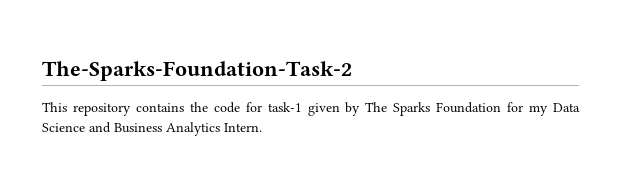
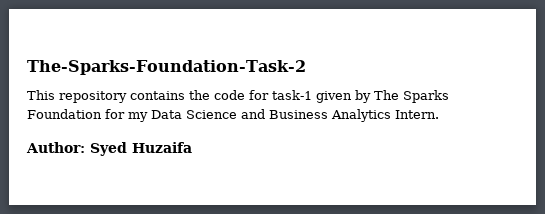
(262, 127) none -> [26,142,192,156] // Author: Syed Huzaifa

